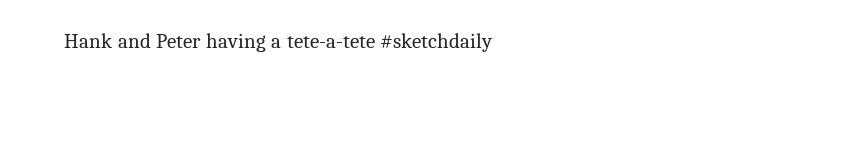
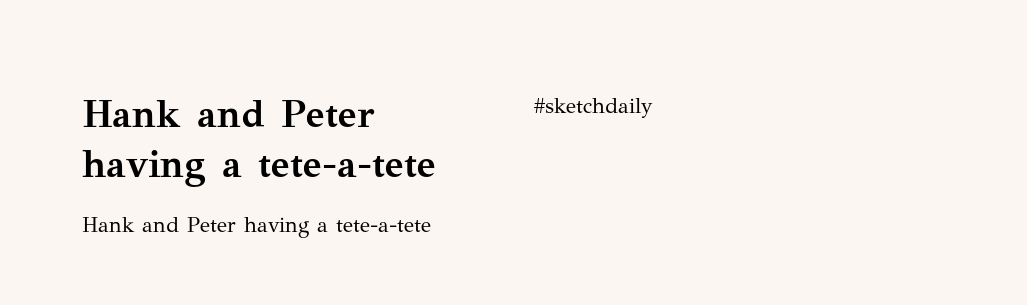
[64,33,375,52] Hank and Peter having a tete-a-tete -> [82,100,375,128] [82,150,436,187] [82,217,431,238] Hank and Peter having a tete-a-tete // Hank and Peter having a tete-a-tete

